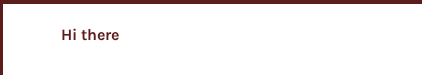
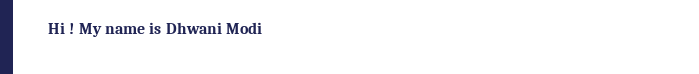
[81,29,120,41] there -> [69,22,262,37] ! My name is Dhwani Modi

